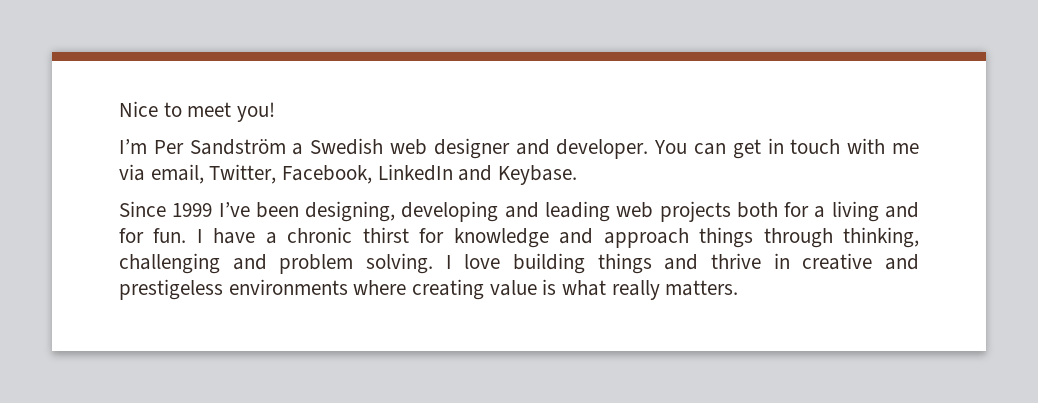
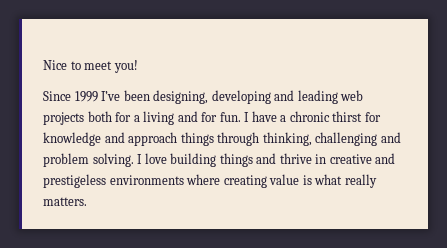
[119,138,919,159] [119,164,578,185] // I’m Per Sandström a Swedish web designer and developer. You can get in touch with me via email, Twitter, Facebook, LinkedIn and Keybase. -> (138, 66) none

